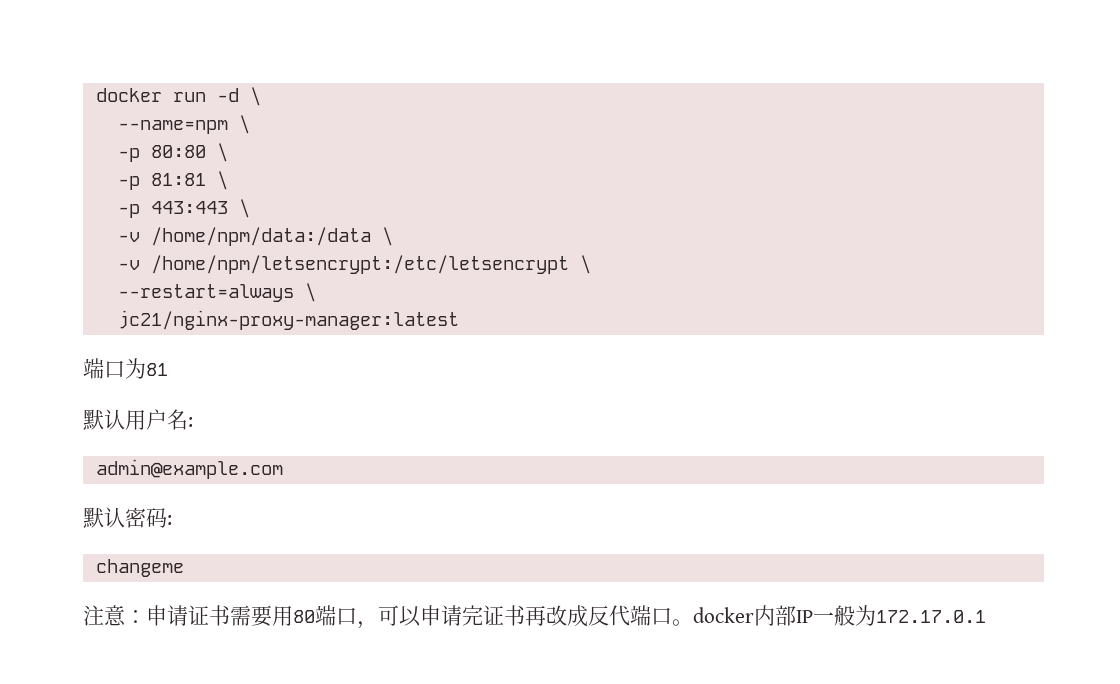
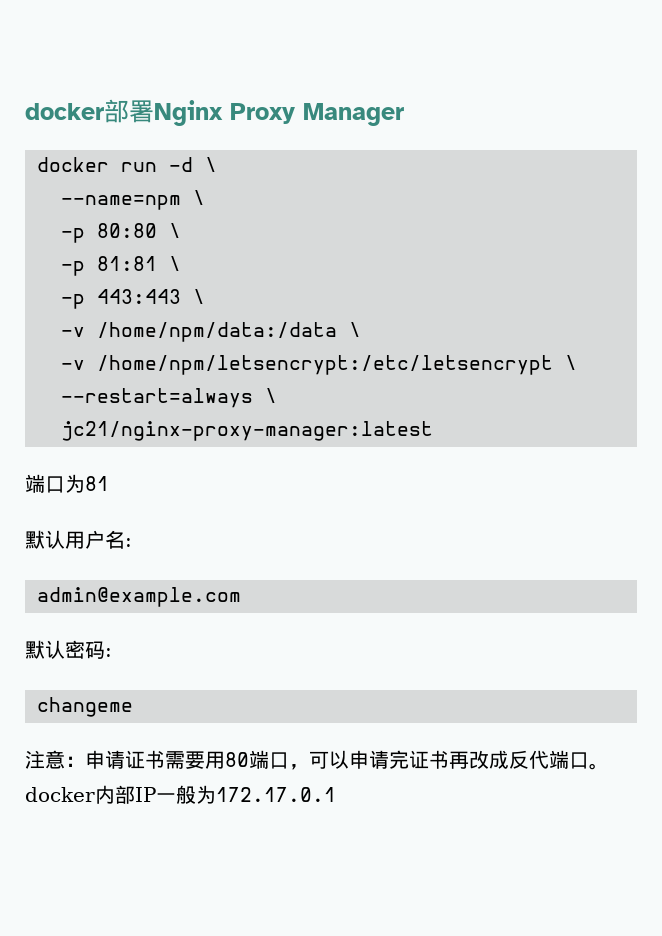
[95,88,162,102] docker -> [25,99,404,126] [37,157,109,172] docker部署Nginx Proxy Manager // docker

